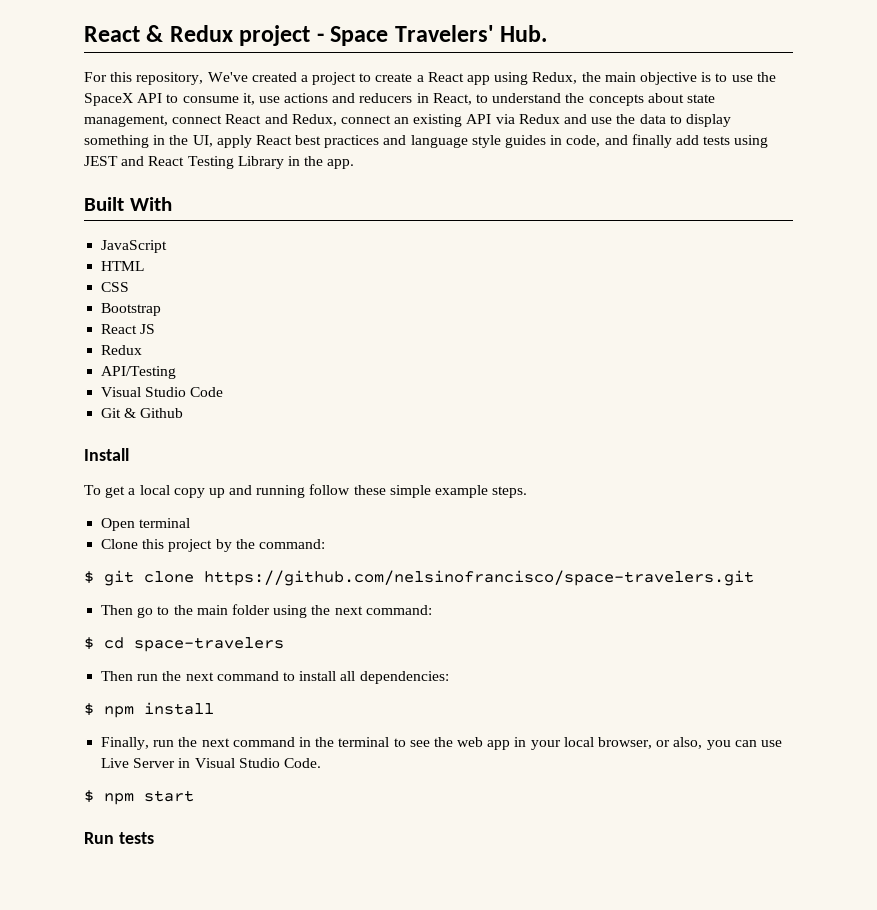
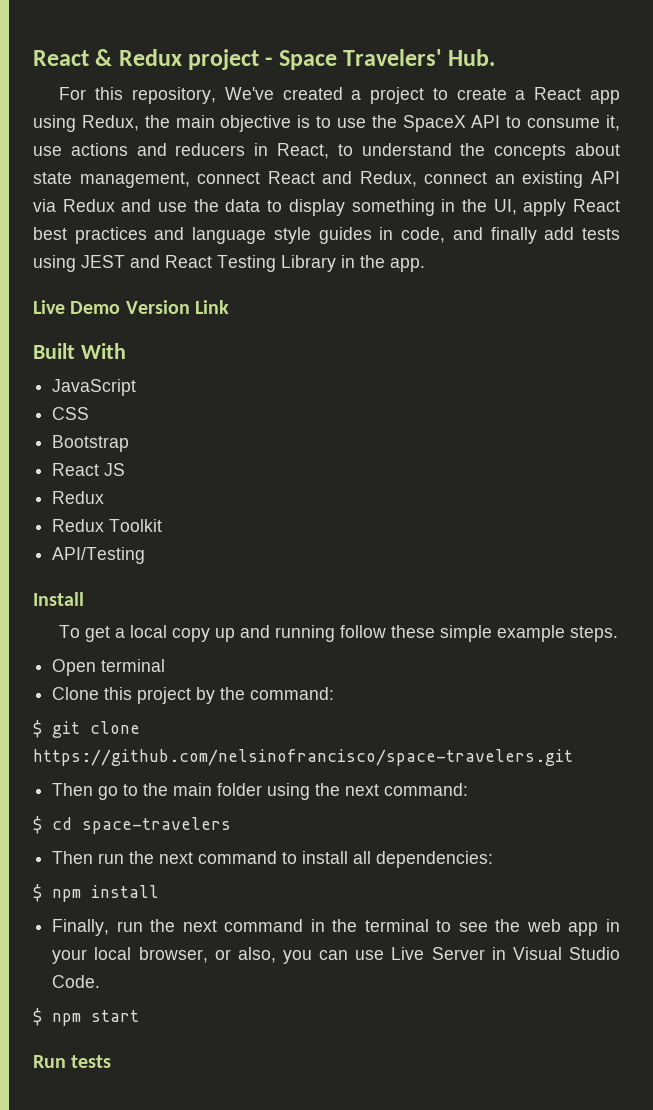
(355, 164) none -> [33,300,230,314] // Live Demo Version Link
[101,261,145,271] // HTML -> (137, 387) none
(143, 350) none -> [52,519,163,532] // Redux Toolkit
[101,387,224,397] [101,408,184,418] // Visual Studio Code // Git & Github -> (146, 555) none

